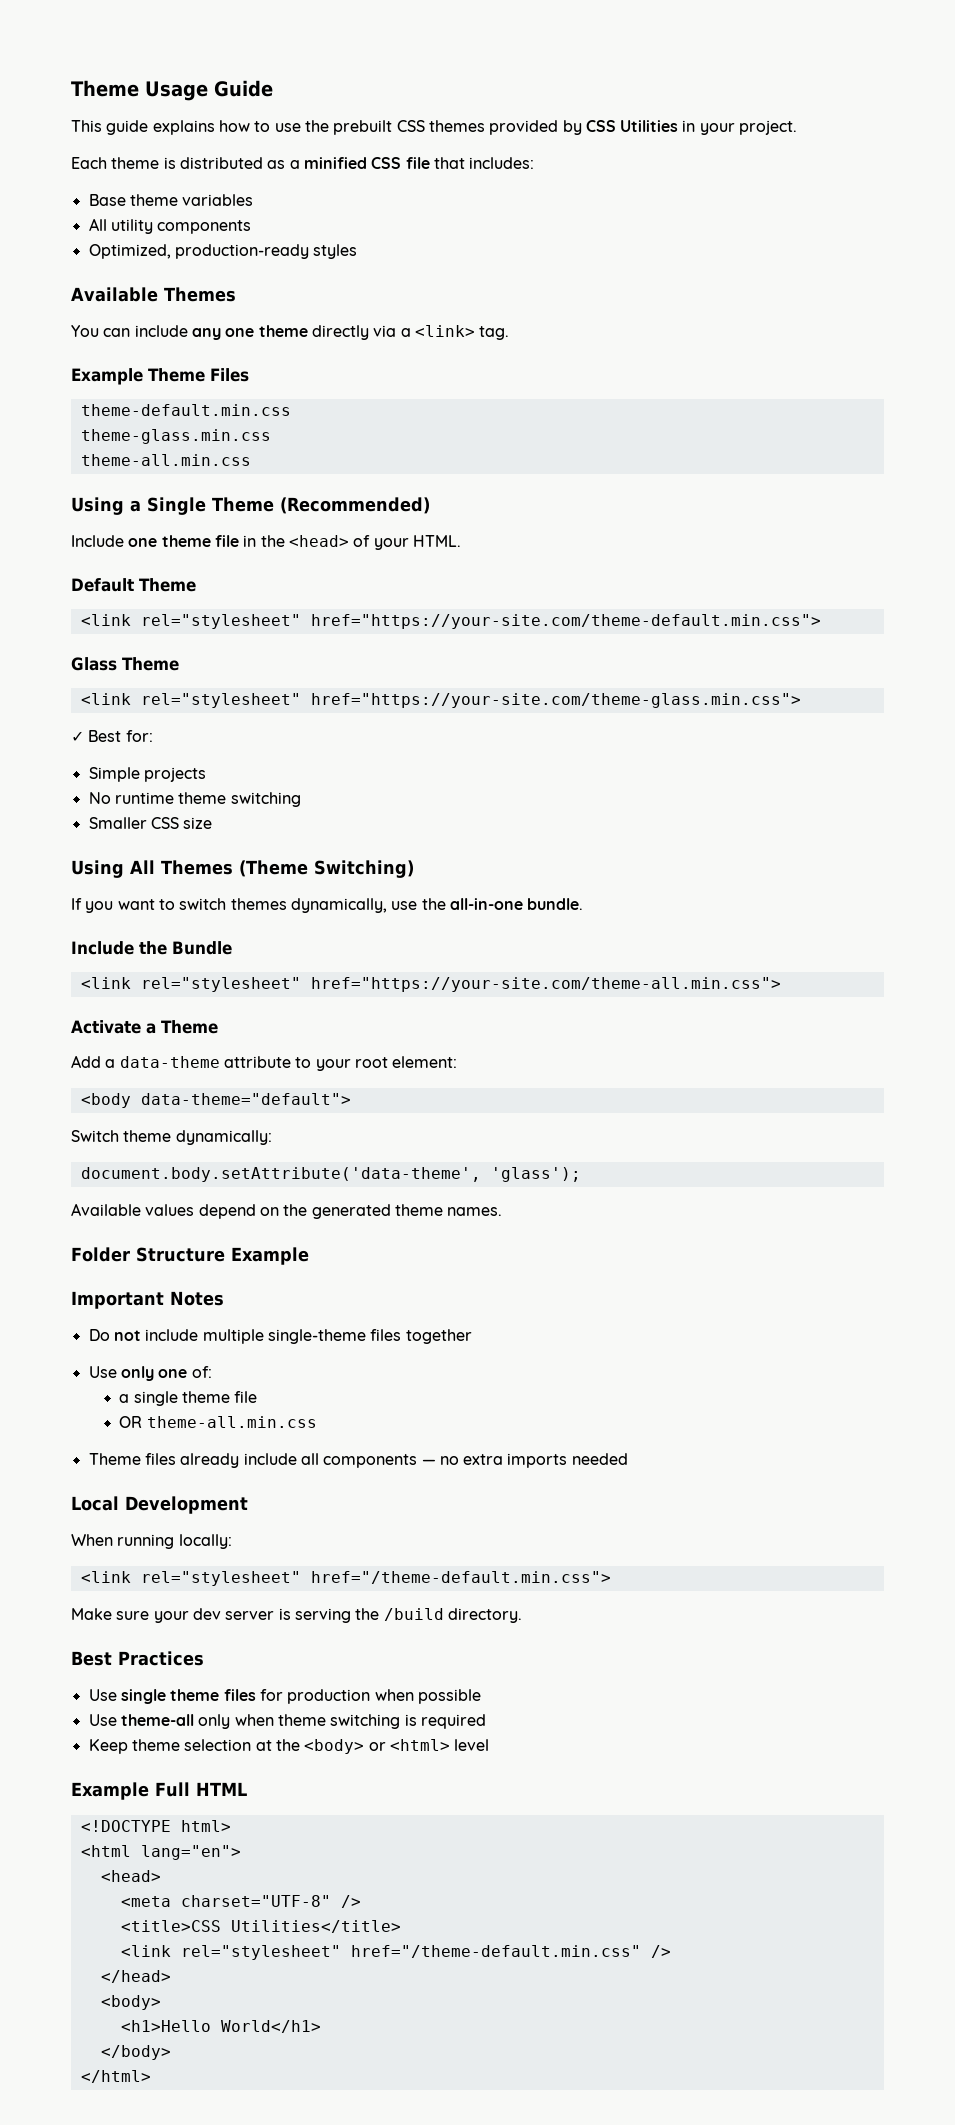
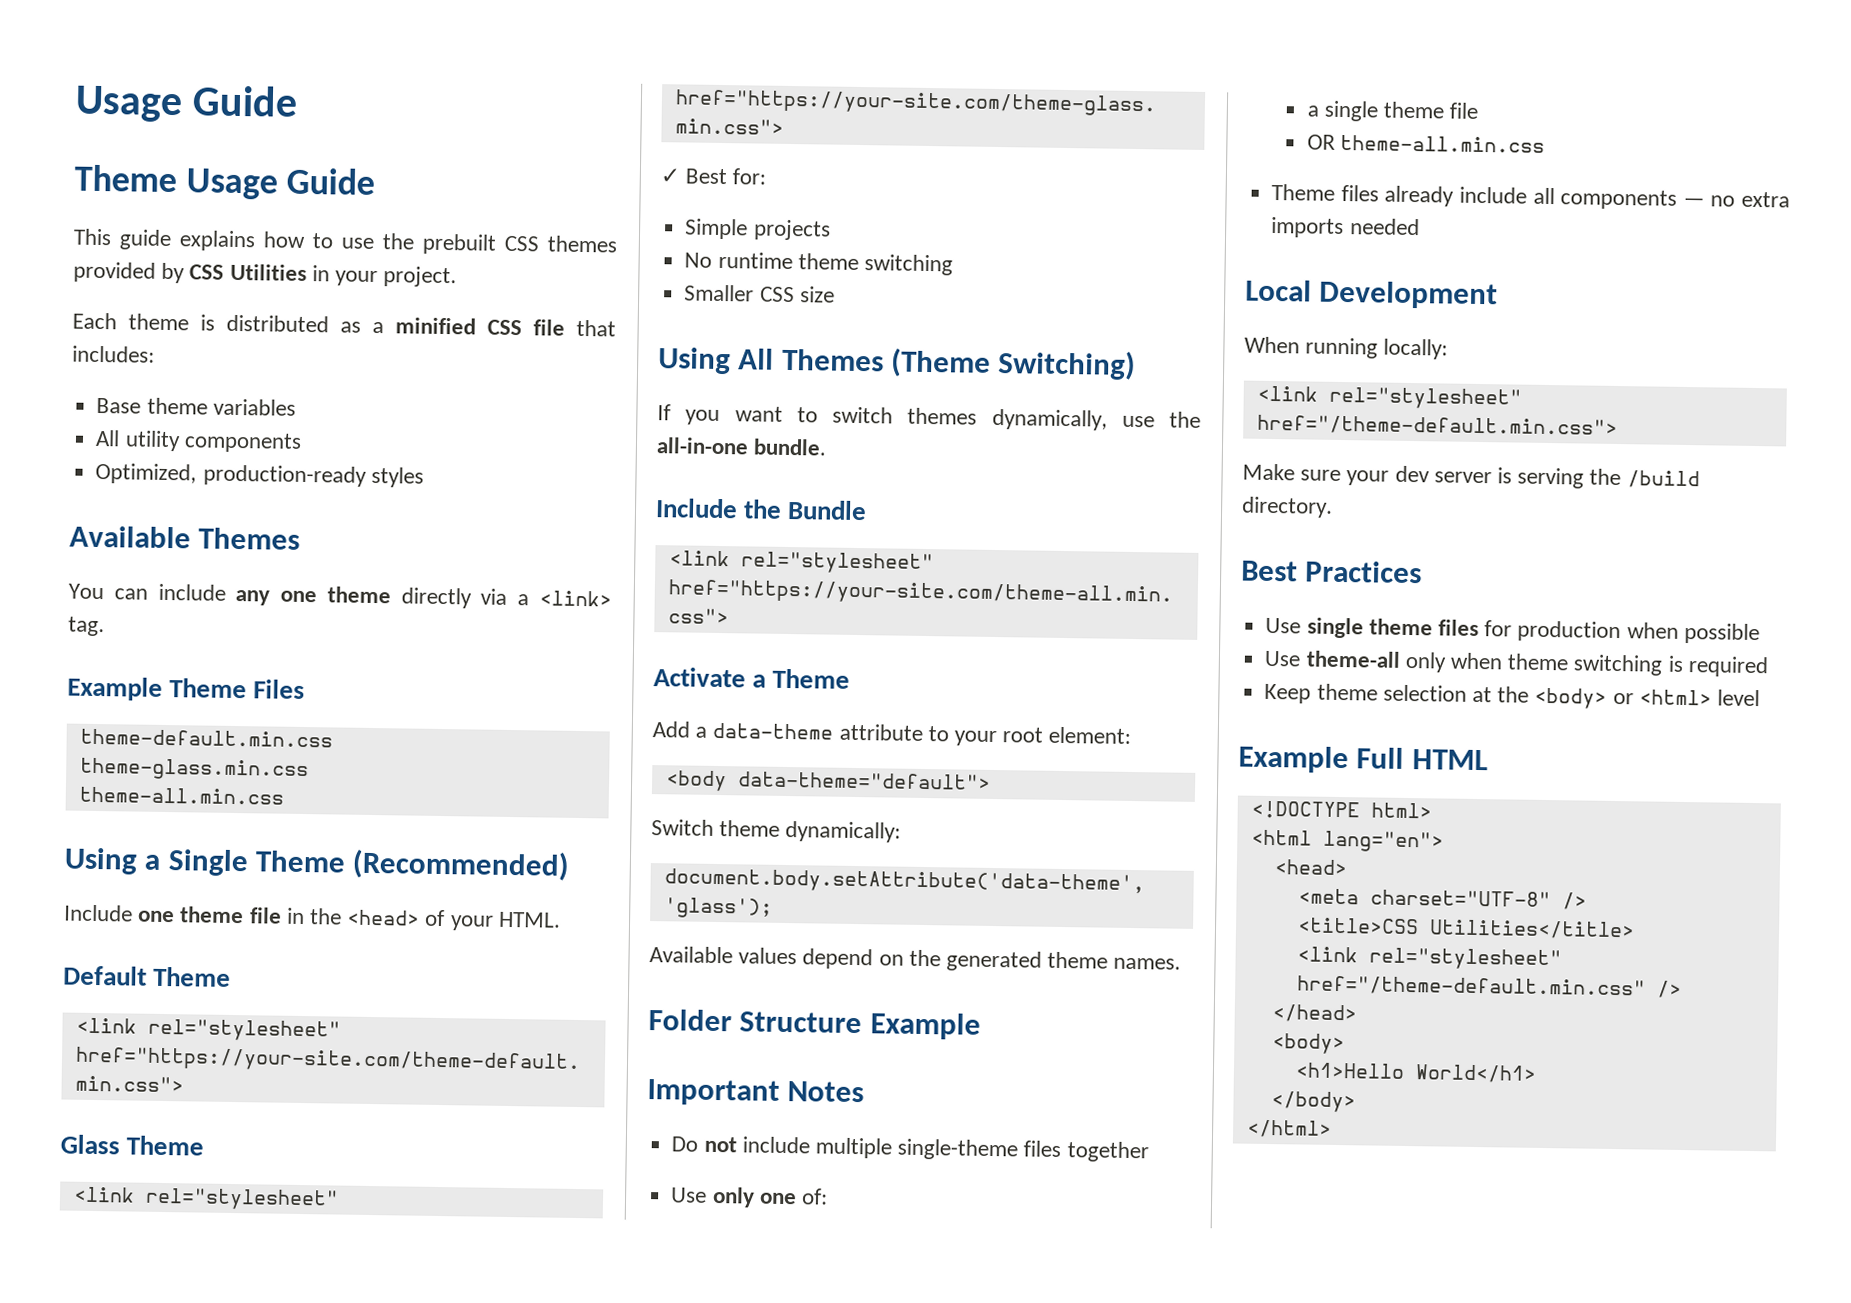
(71, 88) none -> [75,85,299,123] Usage Guide //

